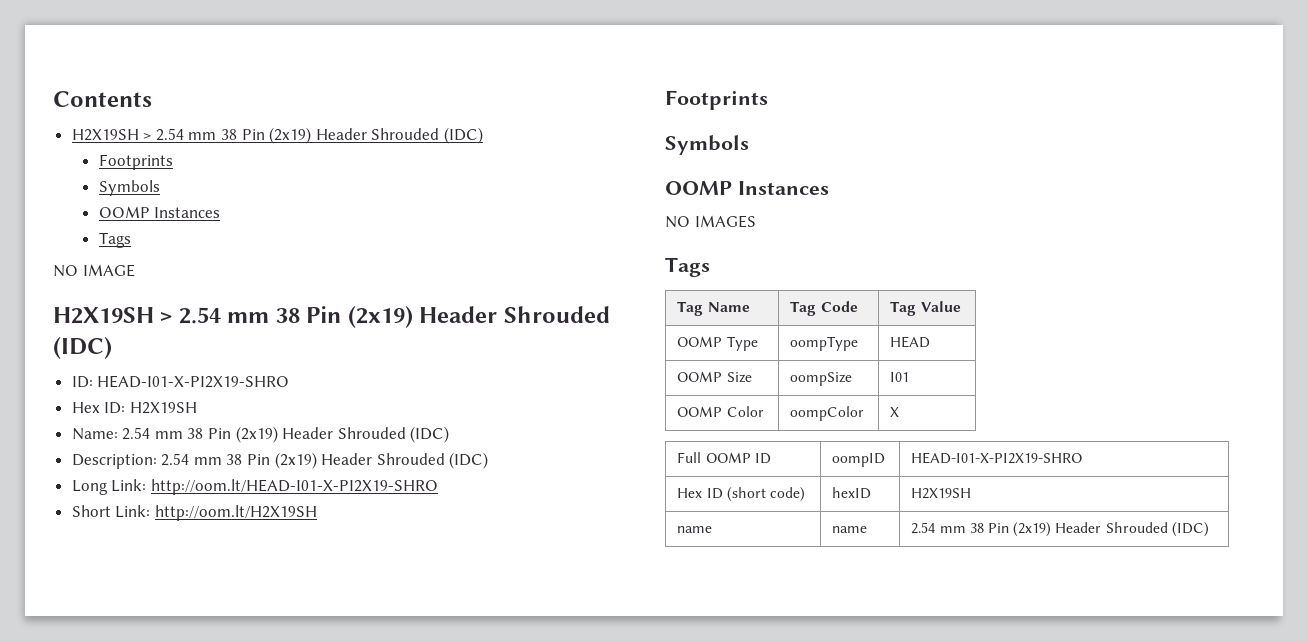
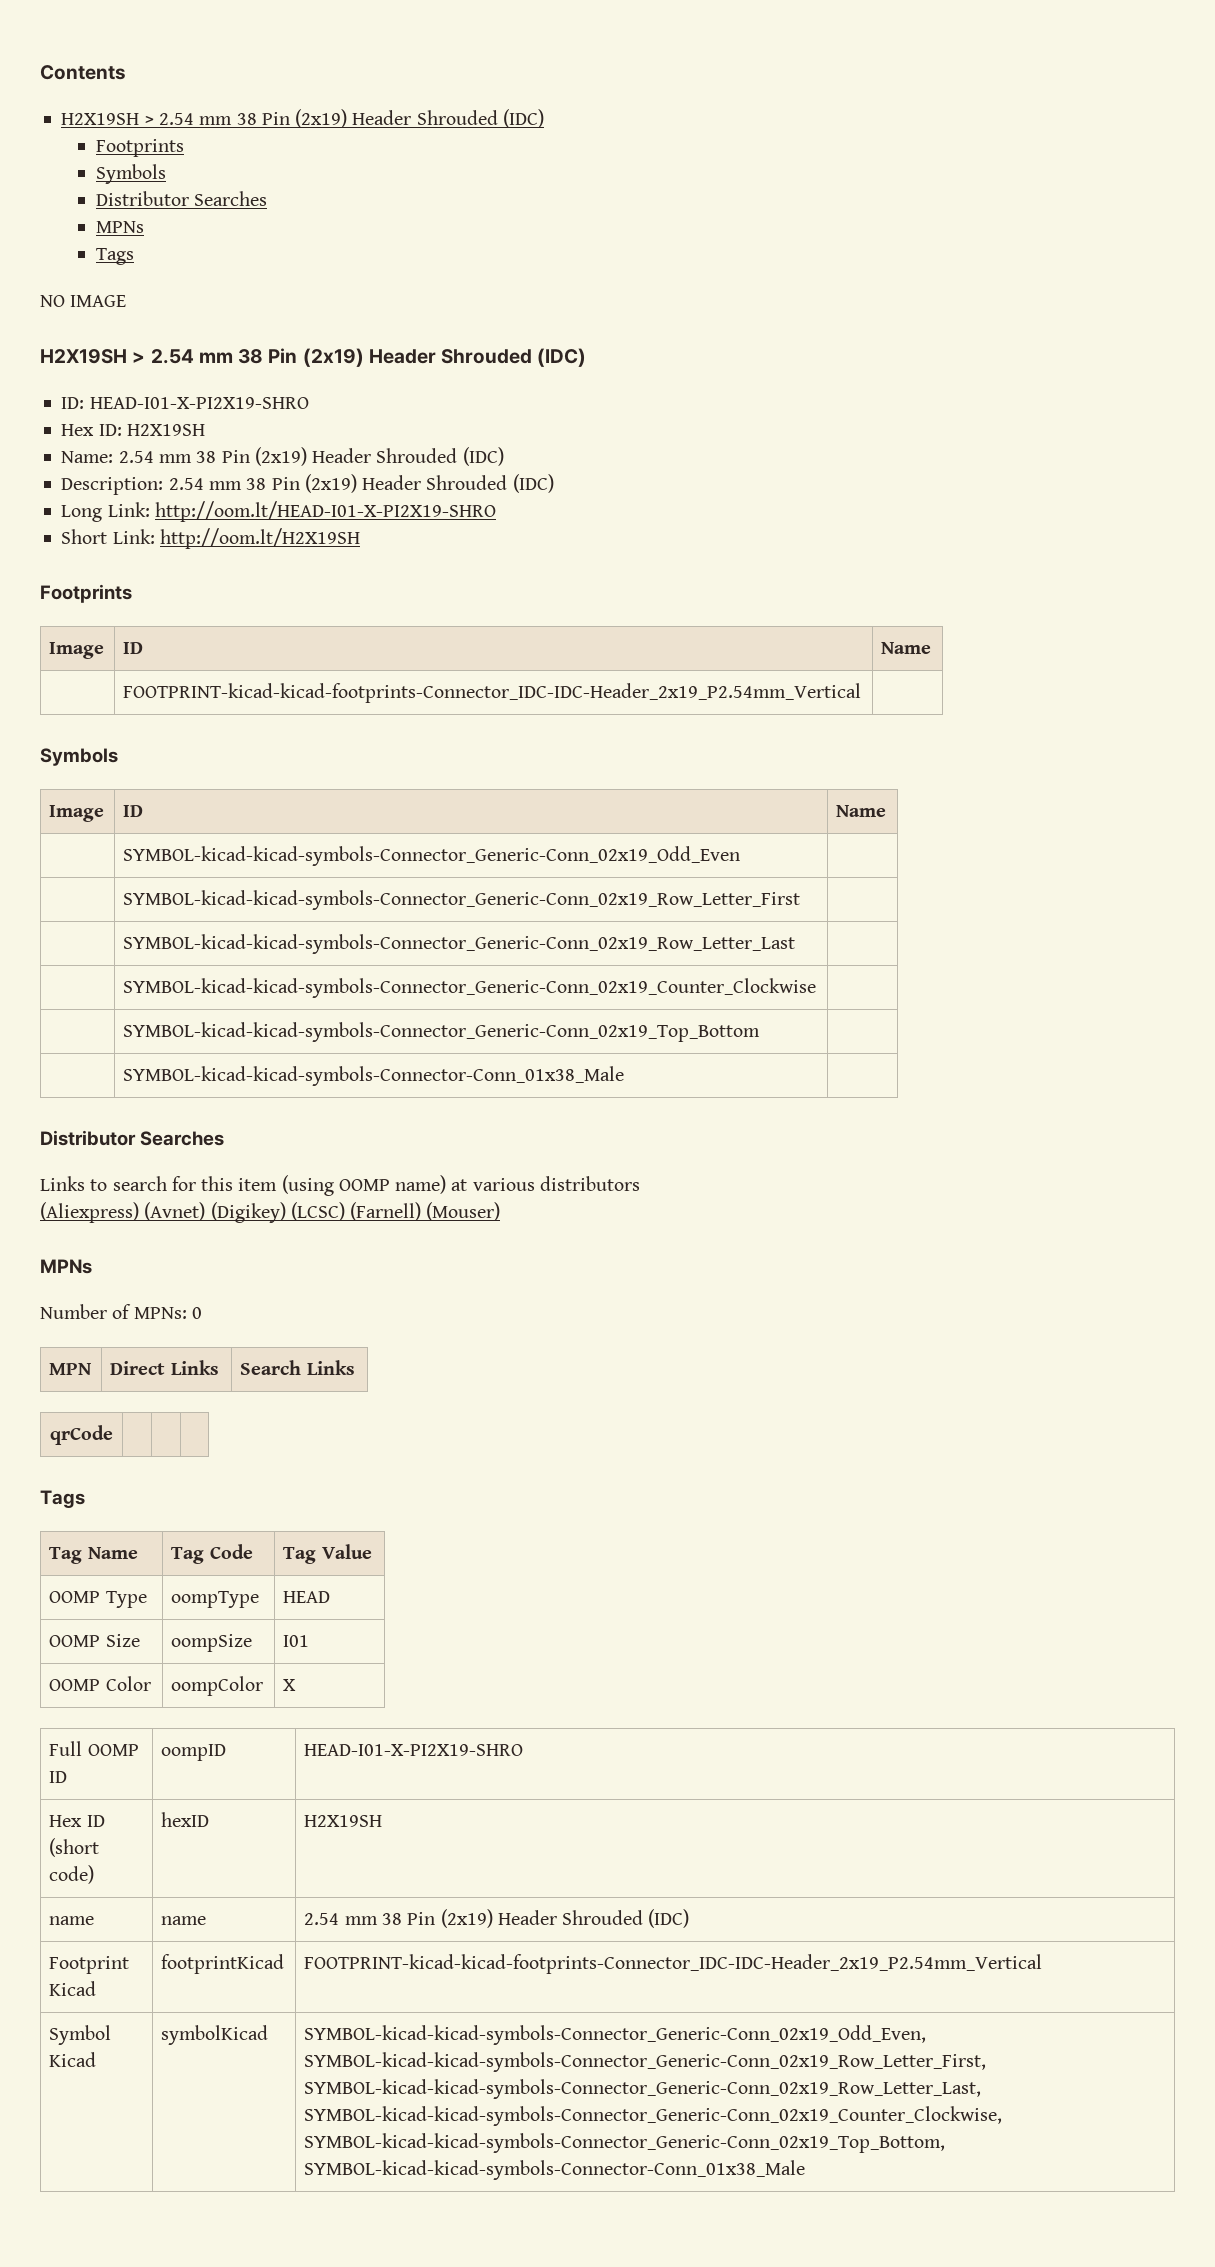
[98,206,221,218] OOMP Instances -> [95,191,267,206] [95,221,144,233] Distributor Searches // MPNs
[665,135,749,155] [665,181,829,195] [665,215,756,228] // Symbols // OOMP Instances // NO IMAGES -> [49,642,105,659] [123,642,144,654] [881,642,932,654] [123,683,862,703] [40,748,118,766] [49,805,105,822] [123,805,144,817] [836,805,887,817] [123,846,741,866] [123,890,801,910] [123,934,796,954] [123,978,817,998] [123,1022,761,1042] [123,1066,625,1086] [40,1130,225,1146] [40,1175,640,1196] [40,1202,501,1223] [40,1259,92,1274] [40,1304,202,1319] [49,1363,92,1375] [110,1360,219,1375] [240,1360,355,1375] [50,1425,113,1445] // Image | ID | Name // | FOOTPRINT-kicad-kicad-footprints-Connector_IDC-IDC-Header_2x19_P2.54mm_Vertical | // Symbols // Image | ID | Name // | SYMBOL-kicad-kicad-symbols-Connector_Generic-Conn_02x19_Odd_Even | // | SYMBOL-kicad-kicad-symbols-Connector_Generic-Conn_02x19_Row_Letter_First | // | SYMBOL-kicad-kicad-symbols-Connector_Generic-Conn_02x19_Row_Letter_Last | // | SYMBOL-kicad-kicad-symbols-Connector_Generic-Conn_02x19_Counter_Clockwise | // | SYMBOL-kicad-kicad-symbols-Connector_Generic-Conn_02x19_Top_Bottom | // | SYMBOL-kicad-kicad-symbols-Connector-Conn_01x38_Male | // Distributor Searches // Links to search for this item (using OOMP name) at various distributors // (Aliexpress) (Avnet) (Digikey) (LCSC) (Farnell) (Mouser) // MPNs // Number of MPNs: 0 // MPN | Direct Links | Search Links // qrCode | | |
(1209, 529) none -> [49,1956,130,1974] [49,1981,97,1996] [161,1954,285,1974] [304,1954,1043,1974] [49,2025,112,2045] [49,2052,97,2067] [161,2025,269,2045] [304,2025,927,2045] [304,2052,987,2072] [304,2079,982,2099] [304,2106,1003,2126] [304,2133,946,2153] [304,2160,806,2180] // Footprint Kicad | footprintKicad | FOOTPRINT-kicad-kicad-footprints-Connector_IDC-IDC-Header_2x19_P2.54mm_Vertical // Symbol Kicad | symbolKicad | SYMBOL-kicad-kicad-symbols-Connector_Generic-Conn_02x19_Odd_Even, SYMBOL-kicad-kicad-symbols-Connector_Generic-Conn_02x19_Row_Letter_First, SYMBOL-kicad-kicad-symbols-Connector_Generic-Conn_02x19_Row_Letter_Last, SYMBOL-kicad-kicad-symbols-Connector_Generic-Conn_02x19_Counter_Clockwise, SYMBOL-kicad-kicad-symbols-Connector_Generic-Conn_02x19_Top_Bottom, SYMBOL-kicad-kicad-symbols-Connector-Conn_01x38_Male

